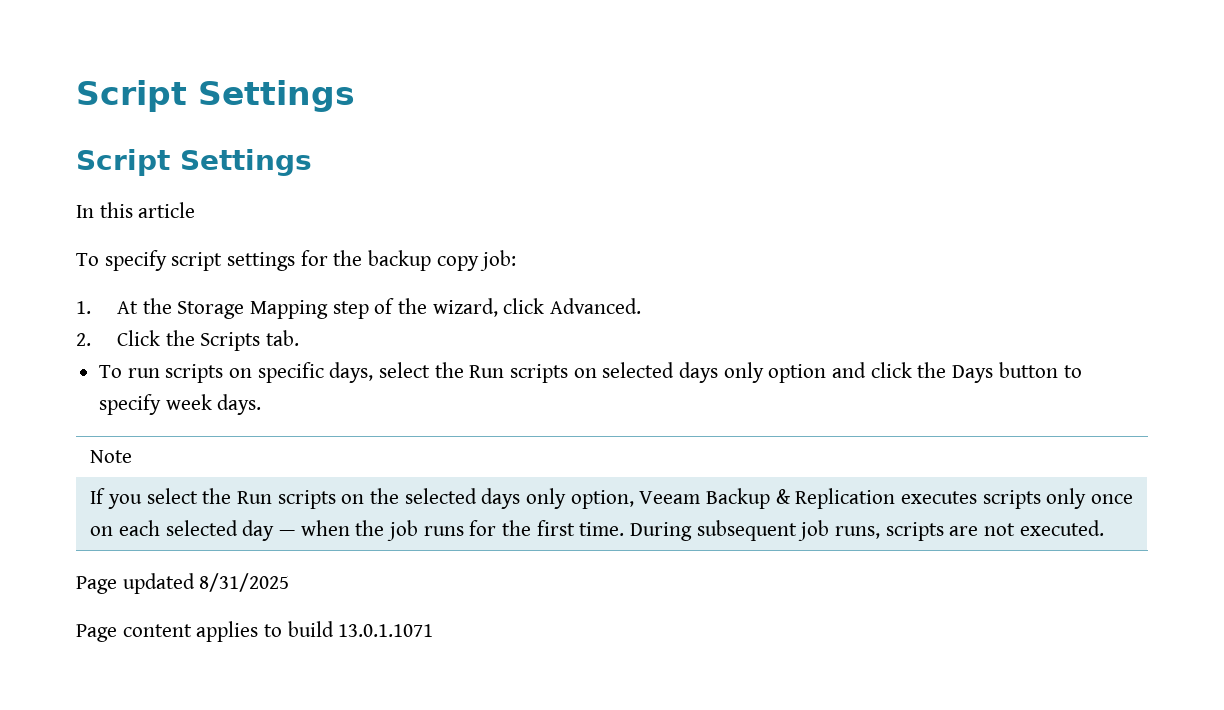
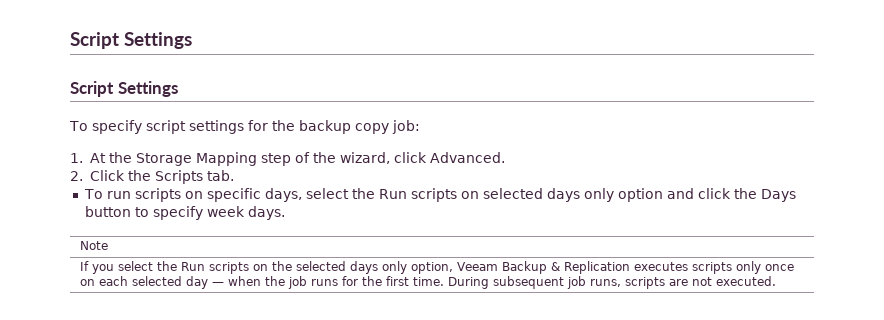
[76,202,196,218] // In this article -> (178, 89) none
[76,573,290,594] [76,621,434,642] // Page updated 8/31/2025 // Page content applies to build 13.0.1.1071 -> (776, 281) none

